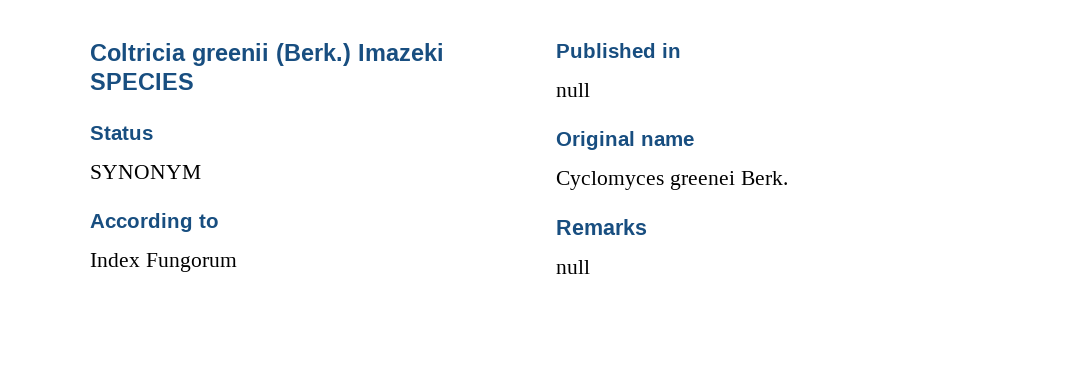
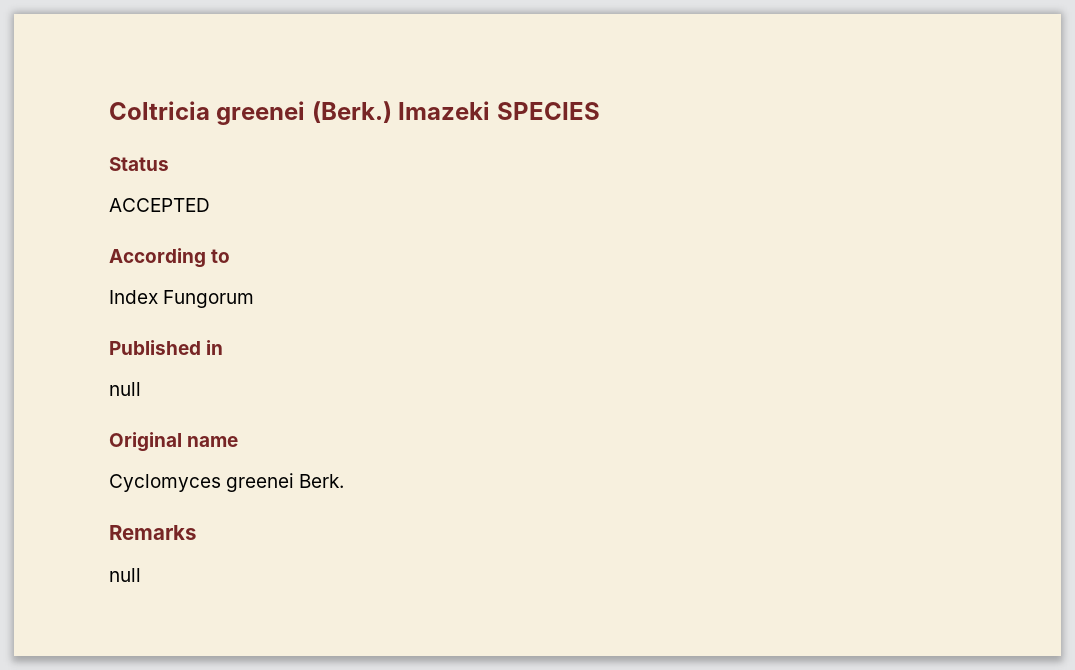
[192,43,269,66] greenii -> [216,101,306,125] greenei
[90,165,201,179] SYNONYM -> [109,198,210,212] ACCEPTED

